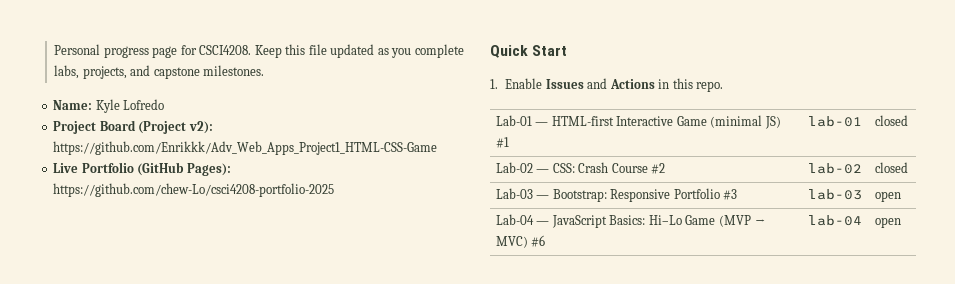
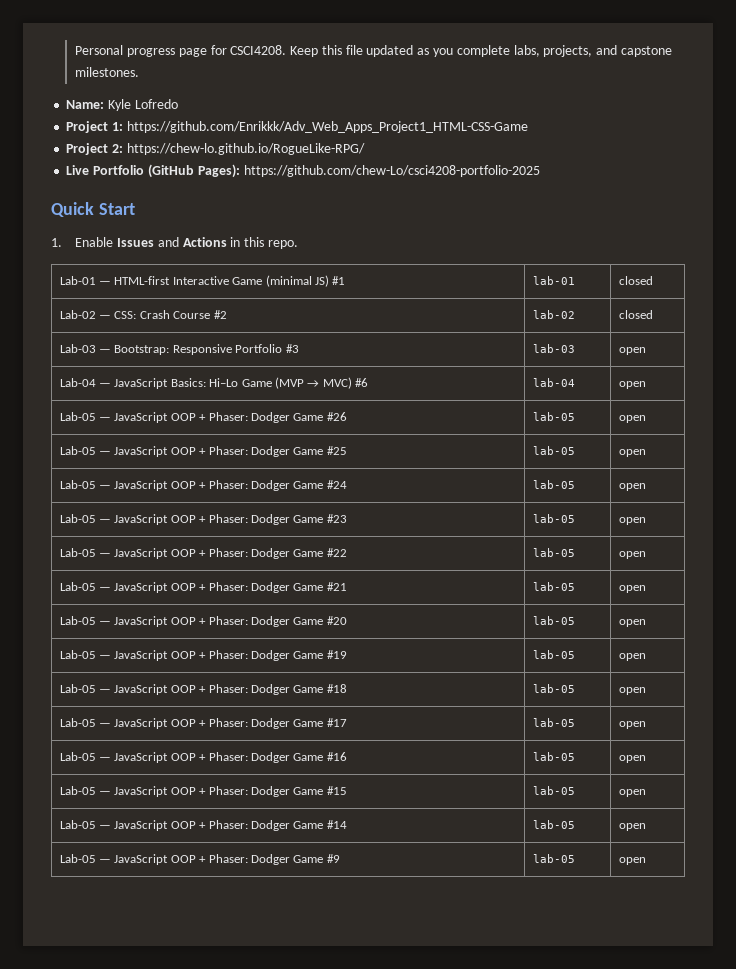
[99,120,213,134] [53,141,438,155] Board (Project v2): https://github.com/Enrikkk/Adv_Web_Apps_Project1_HTML-CSS-Game -> [112,121,528,133] [66,143,365,155] 1: https://github.com/Enrikkk/Adv_Web_Apps_Project1_HTML-CSS-Game // Project 2: https://chew-lo.github.io/RogueLike-RPG/
(901, 222) none -> [59,412,347,423] [532,412,575,421] [618,415,646,423] [59,446,347,457] [532,446,575,455] [618,449,646,457] [59,480,347,491] [532,480,575,489] [618,483,646,491] [59,514,347,525] [532,514,575,523] [618,517,646,525] [59,548,347,559] [532,548,575,557] [618,551,646,559] [59,582,347,593] [532,582,575,591] [618,585,646,593] [59,616,347,627] [532,616,575,625] [618,619,646,627] [59,650,347,661] [532,650,575,659] [618,653,646,661] [59,684,347,695] [532,684,575,693] [618,687,646,695] [59,718,347,729] [532,718,575,727] [618,721,646,729] [59,752,347,763] [532,752,575,761] [618,755,646,763] [59,786,347,797] [532,786,575,795] [618,789,646,797] [59,820,347,831] [532,820,575,829] [618,823,646,831] [59,854,340,865] [532,854,575,863] [618,857,646,865] // Lab-05 — JavaScript OOP + Phaser: Dodger Game #26 | lab-05 | open // Lab-05 — JavaScript OOP + Phaser: Dodger Game #25 | lab-05 | open // Lab-05 — JavaScript OOP + Phaser: Dodger Game #24 | lab-05 | open // Lab-05 — JavaScript OOP + Phaser: Dodger Game #23 | lab-05 | open // Lab-05 — JavaScript OOP + Phaser: Dodger Game #22 | lab-05 | open // Lab-05 — JavaScript OOP + Phaser: Dodger Game #21 | lab-05 | open // Lab-05 — JavaScript OOP + Phaser: Dodger Game #20 | lab-05 | open // Lab-05 — JavaScript OOP + Phaser: Dodger Game #19 | lab-05 | open // Lab-05 — JavaScript OOP + Phaser: Dodger Game #18 | lab-05 | open // Lab-05 — JavaScript OOP + Phaser: Dodger Game #17 | lab-05 | open // Lab-05 — JavaScript OOP + Phaser: Dodger Game #16 | lab-05 | open // Lab-05 — JavaScript OOP + Phaser: Dodger Game #15 | lab-05 | open // Lab-05 — JavaScript OOP + Phaser: Dodger Game #14 | lab-05 | open // Lab-05 — JavaScript OOP + Phaser: Dodger Game #9 | lab-05 | open

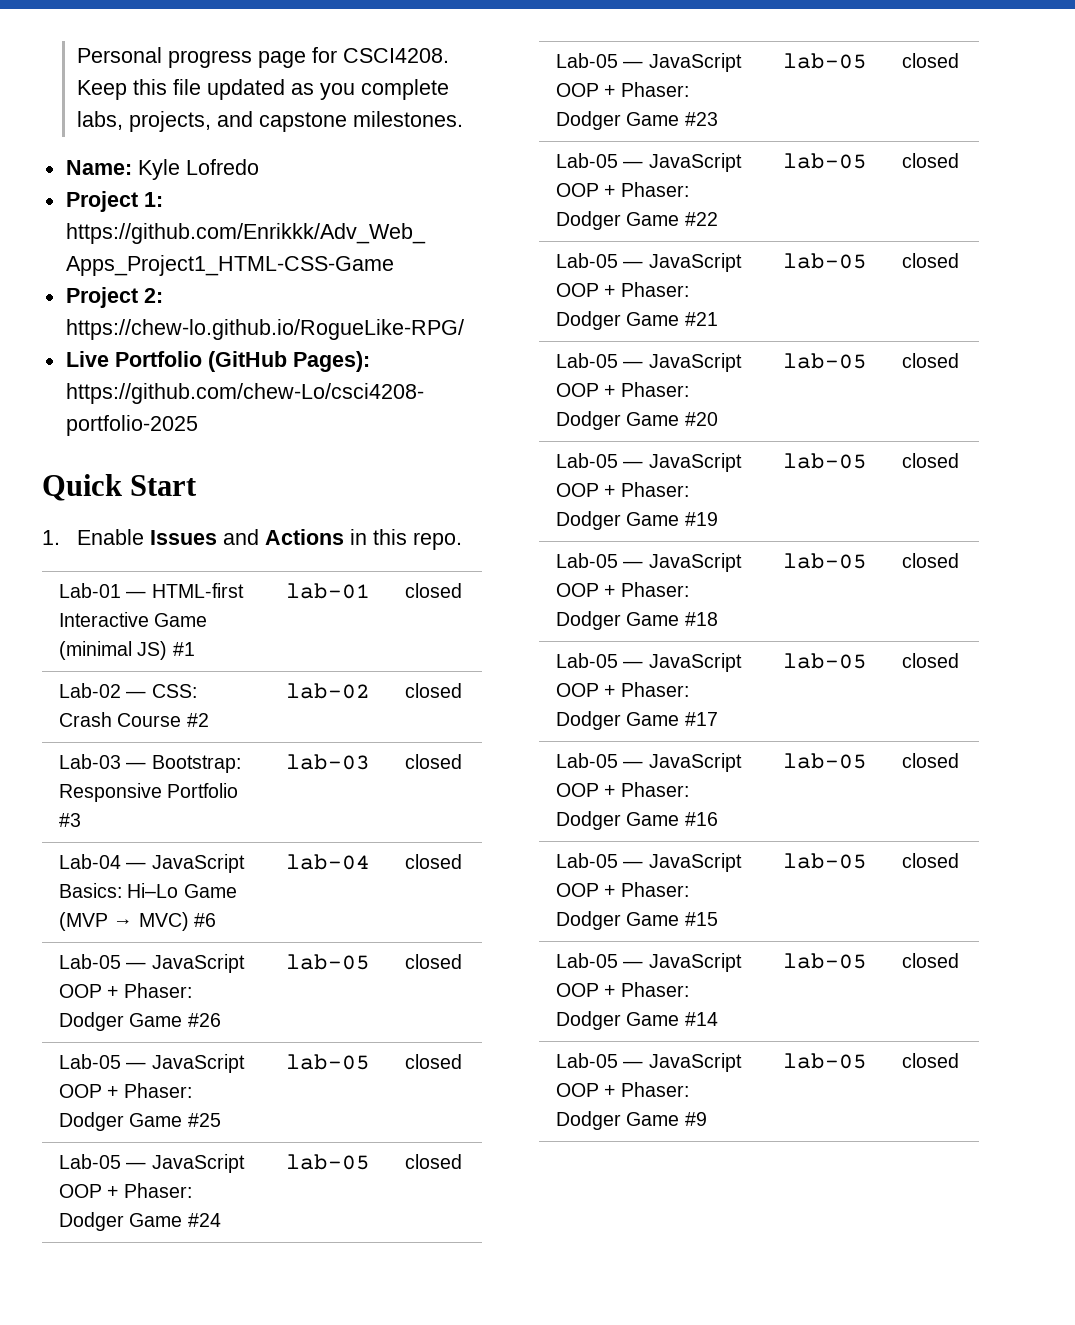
[618,347,646,355] open -> [405,754,463,769] closed
[618,381,646,389] open -> [405,854,463,869] closed
[618,415,646,423] open -> [405,954,463,969] closed
[618,449,646,457] open -> [405,1054,463,1069] closed
[618,483,646,491] open -> [405,1154,463,1169] closed
[618,517,646,525] open -> [902,53,960,68] closed
[618,551,646,559] open -> [902,153,960,168] closed
[618,585,646,593] open -> [902,253,960,268] closed
[618,619,646,627] open -> [902,353,960,368] closed
[618,653,646,661] open -> [902,453,960,468] closed
[618,687,646,695] open -> [902,553,960,568] closed
[618,721,646,729] open -> [902,653,960,668] closed
[618,755,646,763] open -> [902,753,960,768] closed
[618,789,646,797] open -> [902,853,960,868] closed
[618,823,646,831] open -> [902,953,960,968] closed
[618,857,646,865] open -> [902,1053,960,1068] closed

